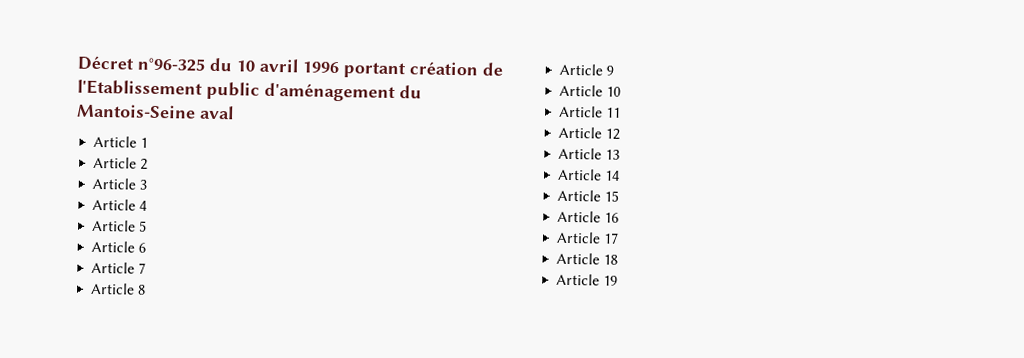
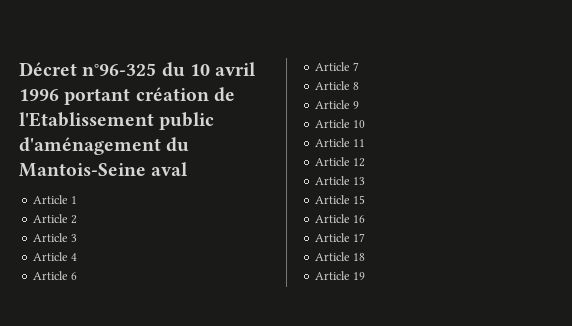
[92,219,148,232] // Article 5 -> (78, 257) none
[557,168,621,181] // Article 14 -> (366, 181) none

